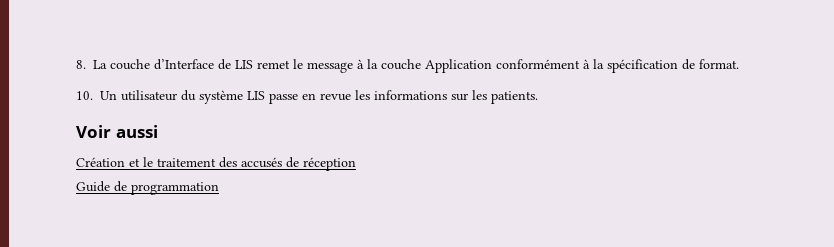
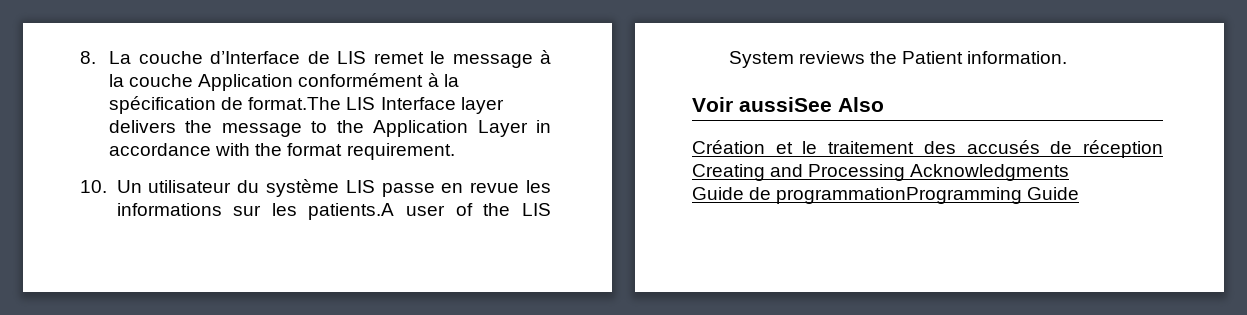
[699,59,740,69] format. -> [248,97,504,114] [109,120,551,137] [109,143,455,160] format.The LIS Interface layer delivers the message to the Application Layer in accordance with the format requirement.
[491,91,538,104] patients. -> [308,203,551,220] [728,51,1068,68] patients.A user of the LIS System reviews the Patient information.
[115,125,158,138] aussi -> [739,97,884,112] aussiSee Also
(356, 164) none -> [692,164,1070,181] Creating and Processing Acknowledgments
[131,182,219,195] programmation -> [776,187,1080,204] programmationProgramming Guide

